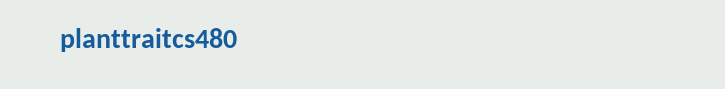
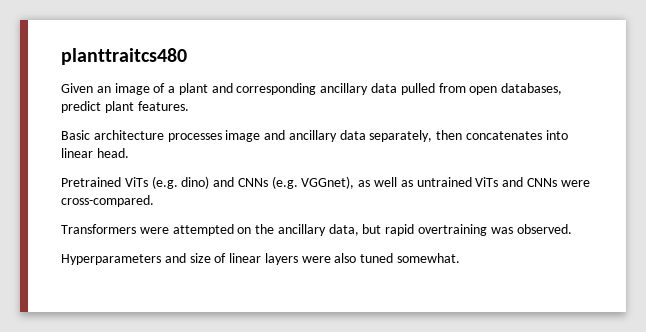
(237, 40) none -> [61,83,563,95] [61,101,189,113] [61,130,568,142] [61,148,129,158] [61,176,590,189] [61,195,154,207] [61,224,572,236] [61,253,461,265] // Given an image of a plant and corresponding ancillary data pulled from open databases, predict plant features. // Basic architecture processes image and ancillary data separately, then concatenates into linear head. // Pretrained ViTs (e.g. dino) and CNNs (e.g. VGGnet), as well as untrained ViTs and CNNs were cross-compared. // Transformers were attempted on the ancillary data, but rapid overtraining was observed. // Hyperparameters and size of linear layers were also tuned somewhat.

